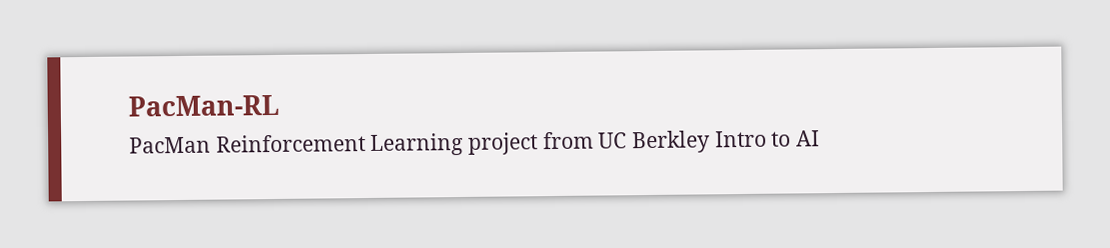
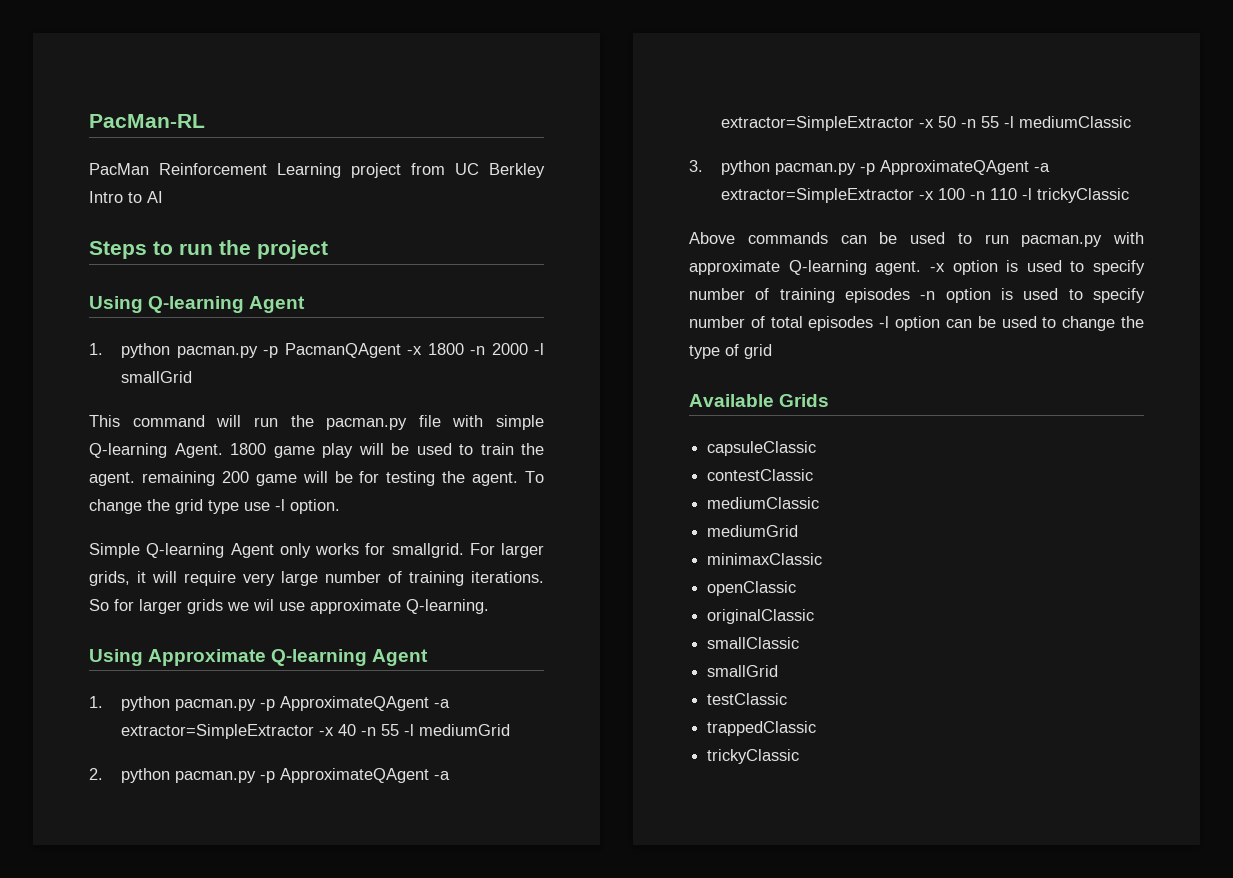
(821, 138) none -> [89,240,328,259] [89,296,306,313] [89,343,544,358] [121,371,193,383] [89,415,544,430] [89,443,544,458] [89,471,544,486] [89,499,340,514] [89,543,544,558] [89,571,544,586] [89,599,489,614] [89,649,429,666] [89,696,451,711] [121,724,511,739] [89,768,451,783] [721,116,1132,131] [689,160,1051,175] [721,188,1130,203] [689,232,1144,247] [689,260,1145,275] [689,288,1145,303] [689,316,1144,331] [689,344,772,359] [689,394,830,407] [707,441,817,456] [707,469,814,481] [707,497,820,509] [707,525,799,537] [707,553,823,565] [707,581,797,596] [707,609,815,624] [707,637,800,649] [707,665,779,677] [707,693,788,705] [707,721,817,736] [707,749,800,764] // Steps to run the project // Using Q-learning Agent // 1. python pacman.py -p PacmanQAgent -x 1800 -n 2000 -l smallGrid // This command will run the pacman.py file with simple Q-learning Agent. 1800 game play will be used to train the agent. remaining 200 game will be for testing the agent. To change the grid type use -l option. // Simple Q-learning Agent only works for smallgrid. For larger grids, it will require very large number of training iterations. So for larger grids we wil use approximate Q-learning. // Using Approximate Q-learning Agent // 1. python pacman.py -p ApproximateQAgent -a extractor=SimpleExtractor -x 40 -n 55 -l mediumGrid // 2. python pacman.py -p ApproximateQAgent -a extractor=SimpleExtractor -x 50 -n 55 -l mediumClassic // 3. python pacman.py -p ApproximateQAgent -a extractor=SimpleExtractor -x 100 -n 110 -l trickyClassic // Above commands can be used to run pacman.py with approximate Q-learning agent. -x option is used to specify number of training episodes -n option is used to specify number of total episodes -l option can be used to change the type of grid // Available Grids // capsuleClassic // contestClassic // mediumClassic // mediumGrid // minimaxClassic // openClassic // originalClassic // smallClassic // smallGrid // testClassic // trappedClassic // trickyClassic

